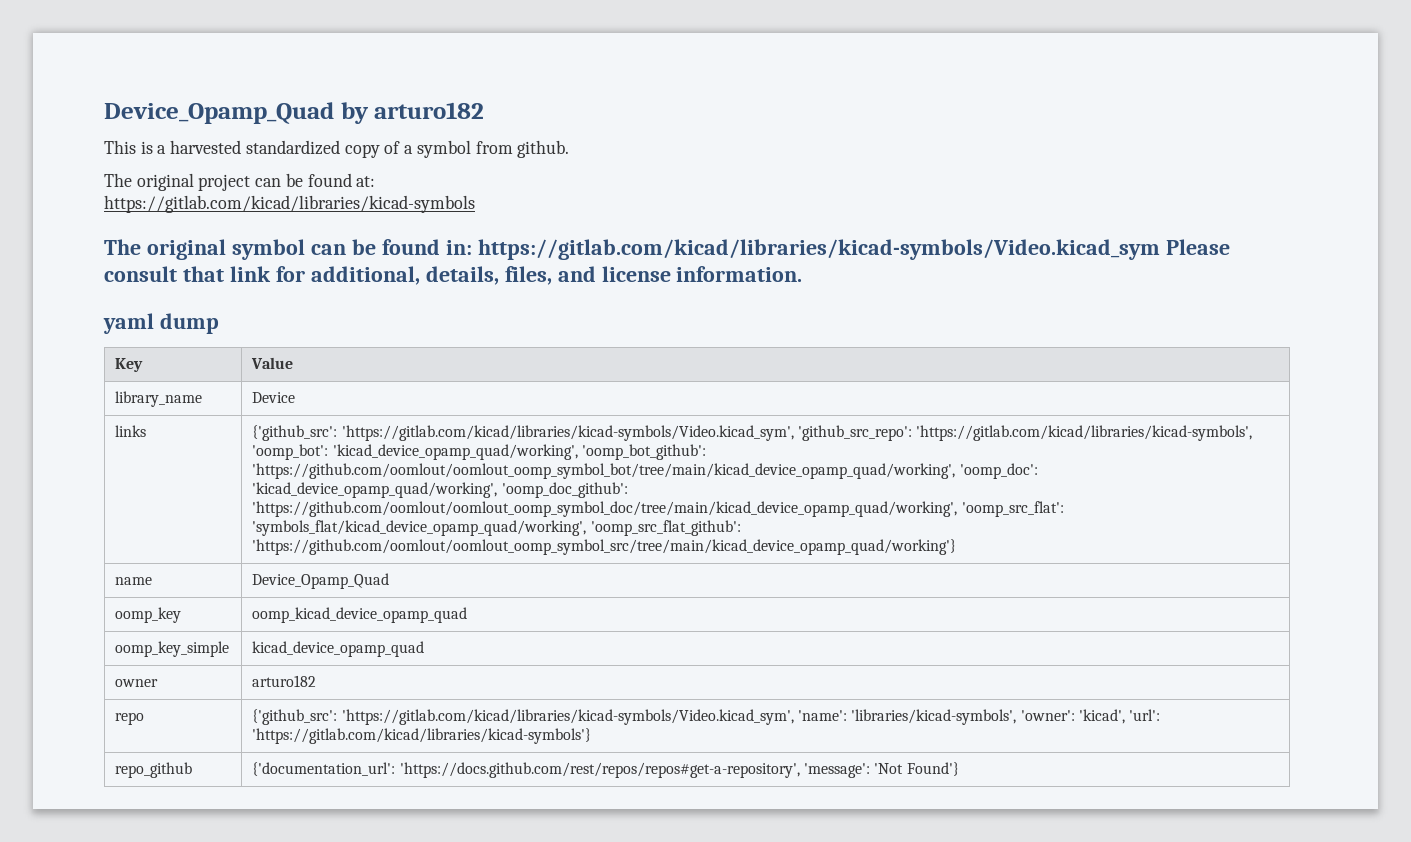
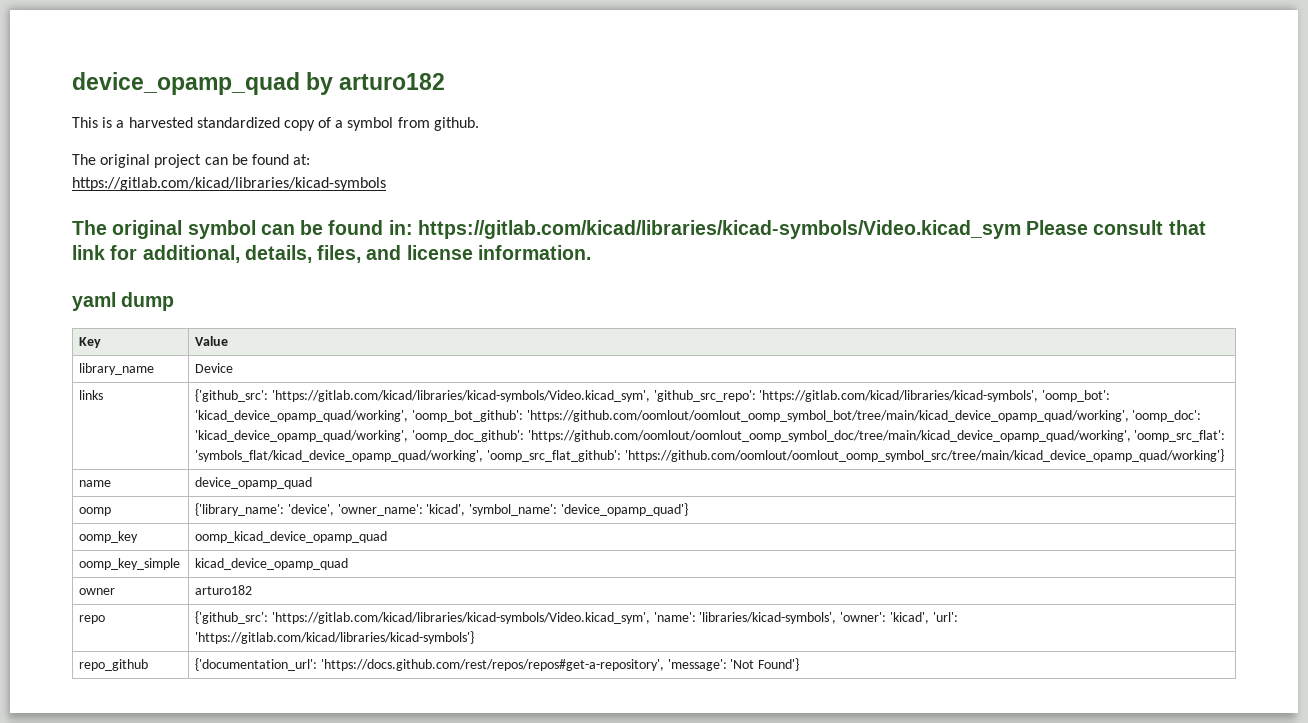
[104,102,334,124] Device_Opamp_Quad -> [72,72,300,95] device_opamp_quad
[252,573,390,589] Device_Opamp_Quad -> [195,477,313,489] [79,507,112,516] [195,503,689,516] device_opamp_quad // oomp | {'library_name': 'device', 'owner_name': 'kicad', 'symbol_name': 'device_opamp_quad'}

